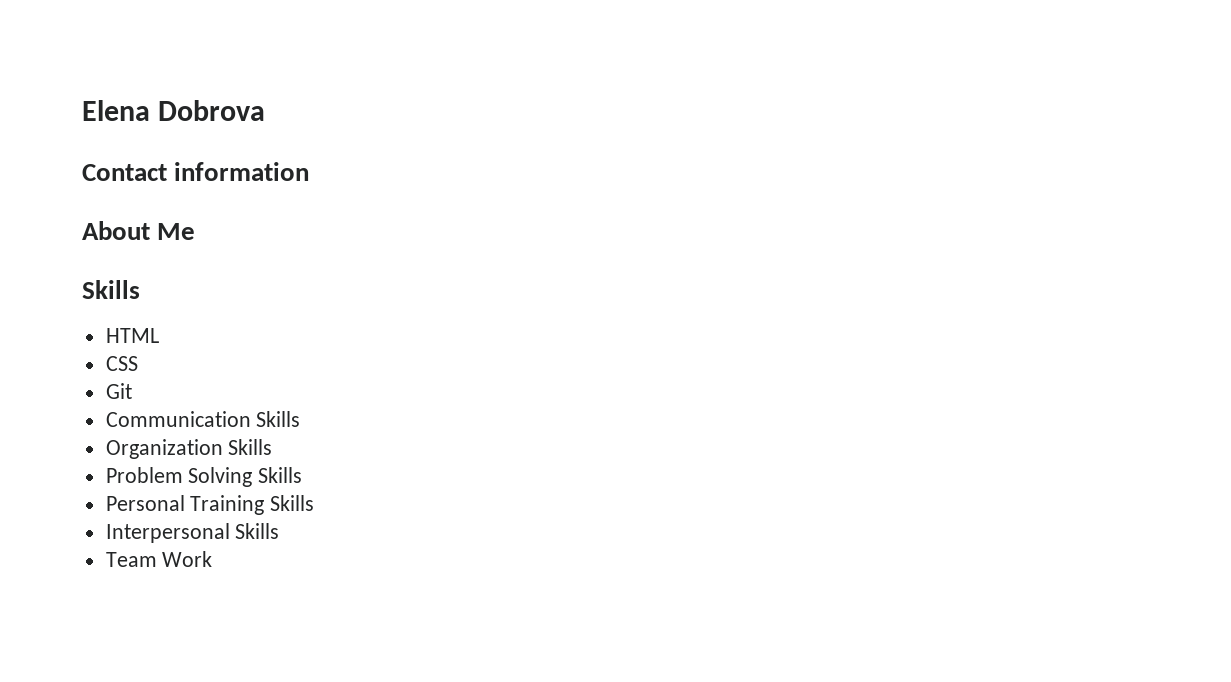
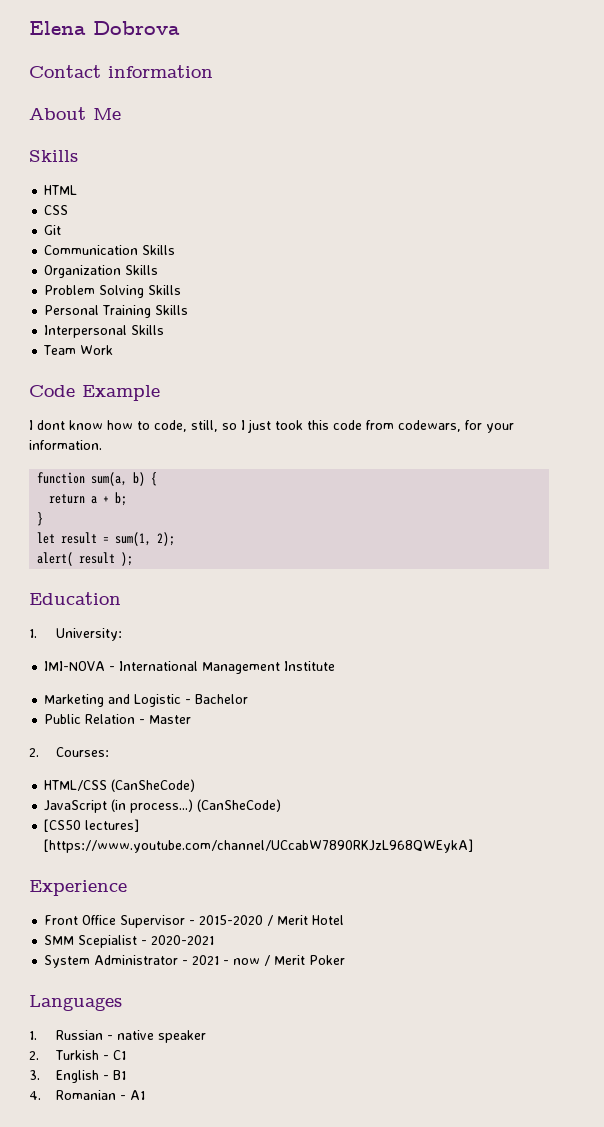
(213, 559) none -> [29,385,160,401] [29,419,514,433] [29,440,102,450] [37,472,158,486] [49,492,128,506] [37,512,44,526] [37,532,176,546] [37,552,134,566] [29,592,121,605] [29,628,123,641] [44,661,336,674] [44,694,249,707] [44,714,192,724] [29,747,110,757] [44,779,196,792] [44,799,282,813] [44,819,140,832] [44,839,474,853] [29,880,127,896] [44,915,345,928] [44,935,215,948] [44,955,346,968] [29,995,122,1011] [29,1030,207,1043] [29,1050,127,1060] [29,1070,127,1083] [29,1090,146,1100] // Code Example // I dont know how to code, still, so I just took this code from codewars, for your information. // function sum(a, b) { // return a + b; // } // let result = sum(1, 2); // alert( result ); // Education // 1. University: // IMI-NOVA - International Management Institute // Marketing and Logistic - Bachelor // Public Relation - Master // 2. Courses: // HTML/CSS (CanSheCode) // JavaScript (in process...) (CanSheCode) // [CS50 lectures] [https://www.youtube.com/channel/UCcabW7890RKJzL968QWEykA] // Experience // Front Office Supervisor - 2015-2020 / Merit Hotel // SMM Scepialist - 2020-2021 // System Administrator - 2021 - now / Merit Poker // Languages // 1. Russian - native speaker // 2. Turkish - C1 // 3. English - B1 // 4. Romanian - A1

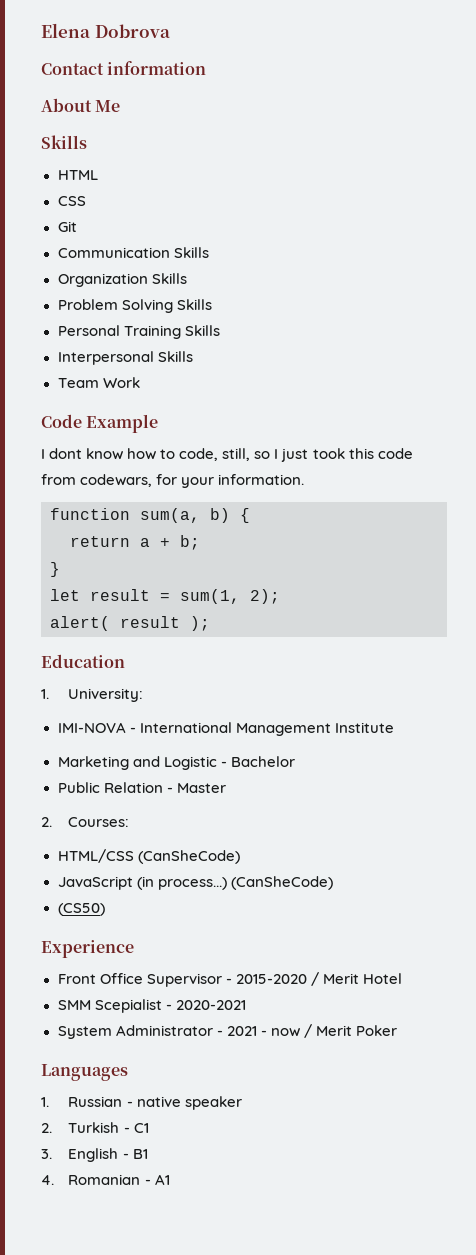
[44,819,140,832] [44,839,474,853] [CS50 lectures] [https://www.youtube.com/channel/UCcabW7890RKJzL968QWEykA] -> [57,903,105,916] (CS50)

